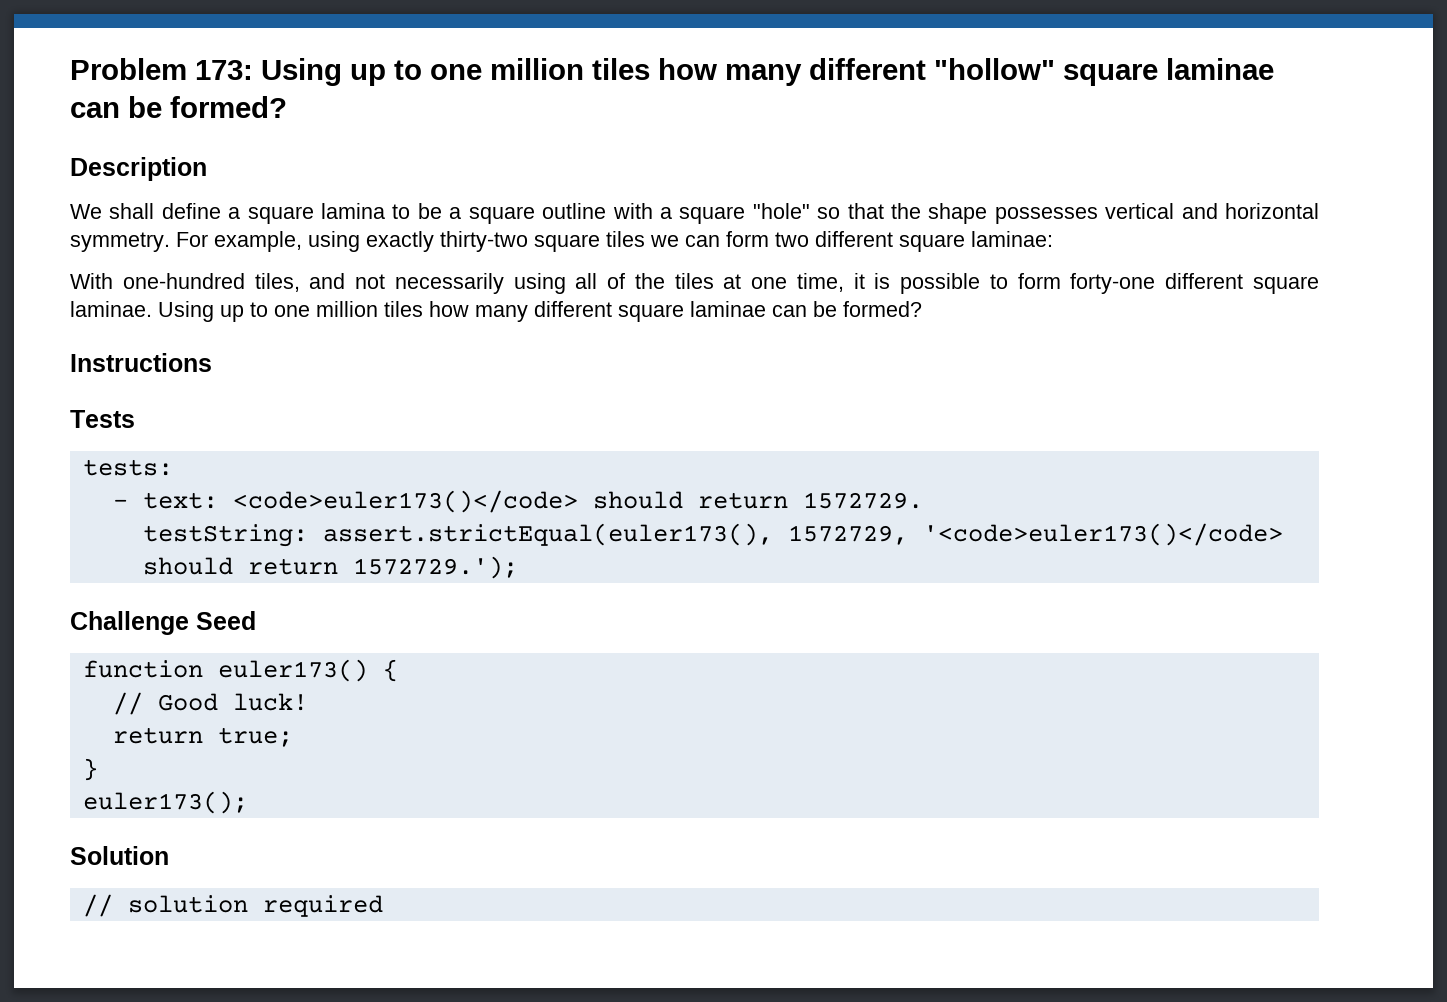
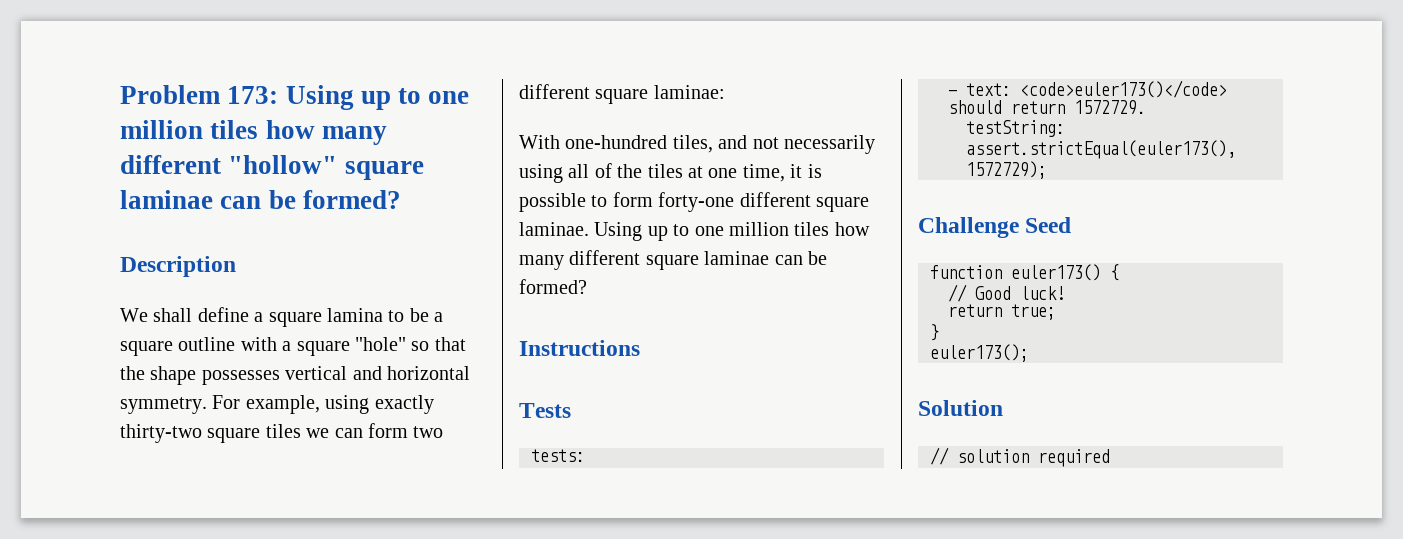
[787,523,1283,546] [142,556,518,579] 1572729, '<code>euler173()</code> should return 1572729.'); -> [966,161,1047,179] 1572729);

